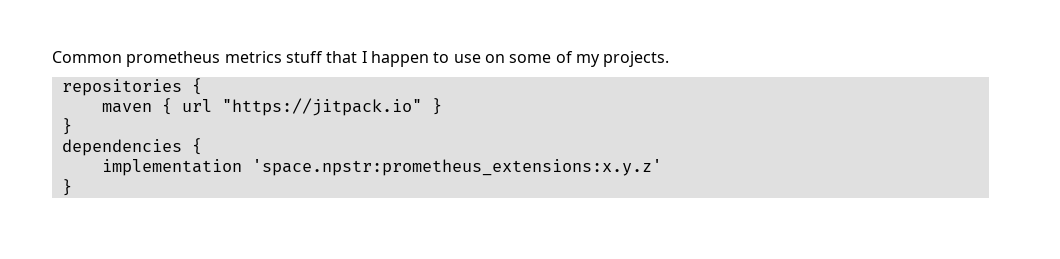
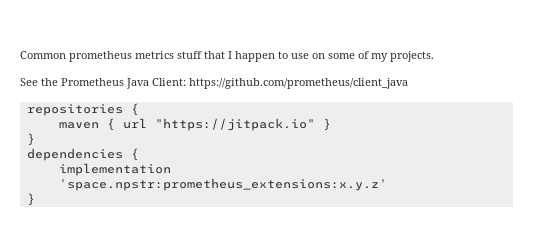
(670, 59) none -> [20,78,408,89] // See the Prometheus Java Client: https://github.com/prometheus/client_java

